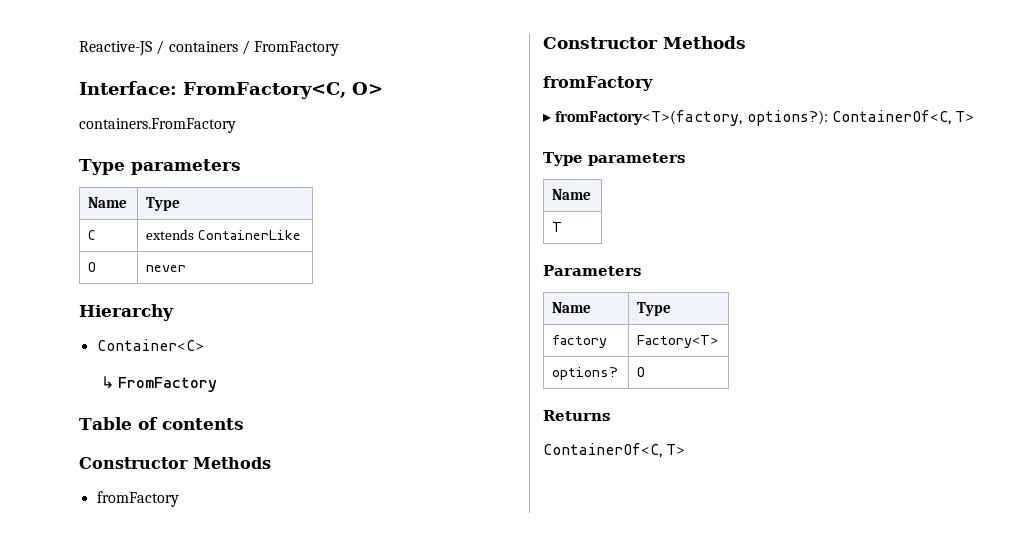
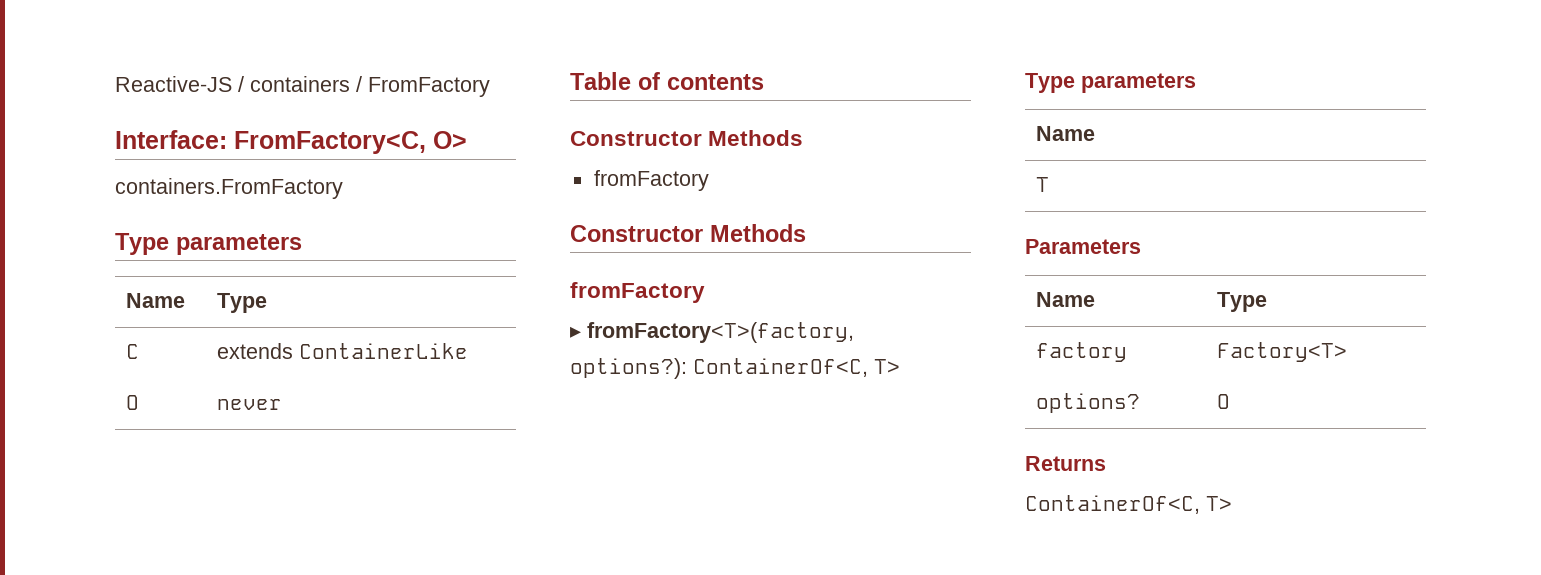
[79,304,174,321] [96,339,204,351] [100,376,218,392] // Hierarchy // Container<C> // ↳ FromFactory -> (282, 404) none

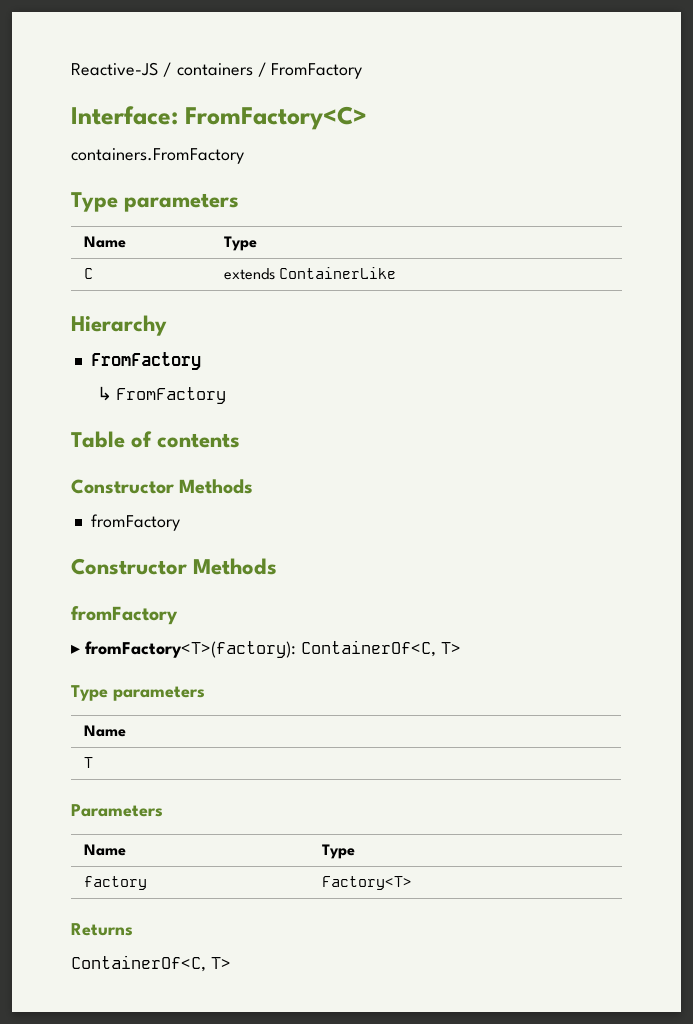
[234,131,467,154] FromFactory<C, O> -> [185,106,367,130] FromFactory<C>
[125,395,139,410] [216,399,282,410] // O | never -> [71,315,167,336] [90,352,201,370] [96,386,227,404] // Hierarchy // FromFactory // ↳ FromFactory
[587,322,854,343] [570,358,687,379] fromFactory<T>(factory, options?): -> [84,641,296,658] fromFactory<T>(factory):
[1035,393,1140,413] [1216,394,1230,409] // options? | O -> (412, 883) none

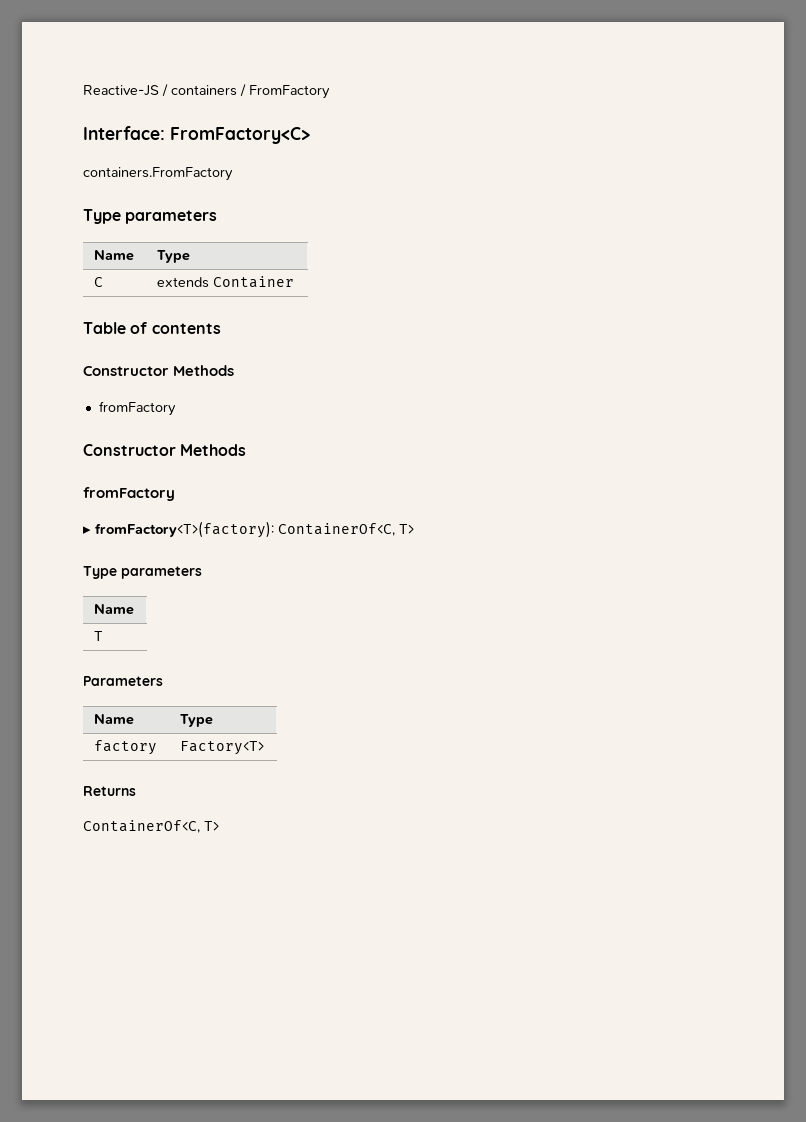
[279,267,397,279] [71,315,167,336] [90,352,201,370] [96,386,227,404] ContainerLike // Hierarchy // FromFactory // ↳ FromFactory -> [213,276,295,288] Container

